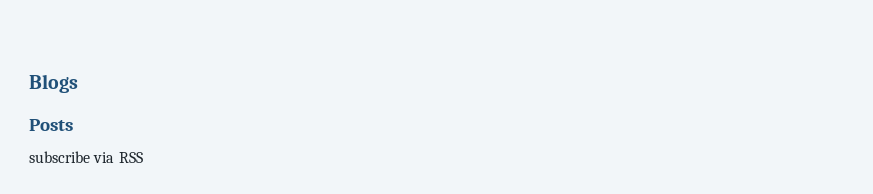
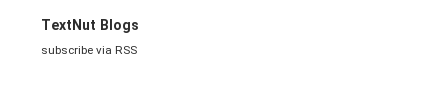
(29, 83) none -> [41,19,96,30] TextNut
[29,119,73,131] // Posts -> (139, 26) none

